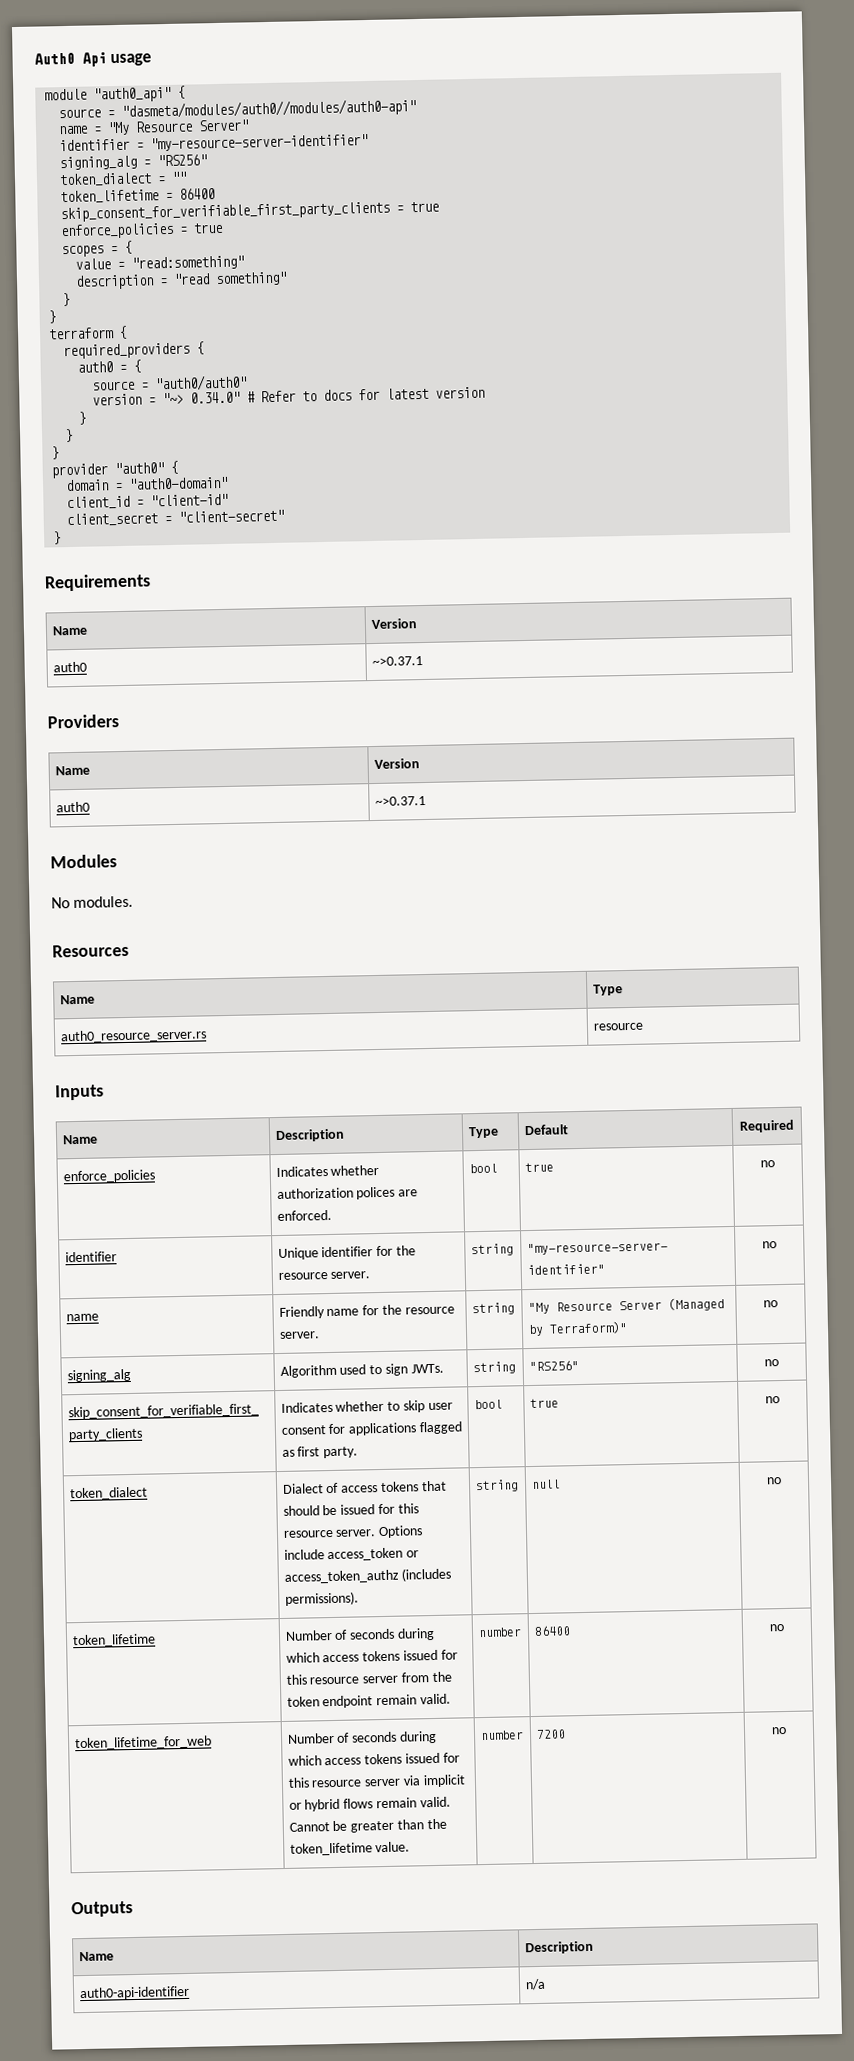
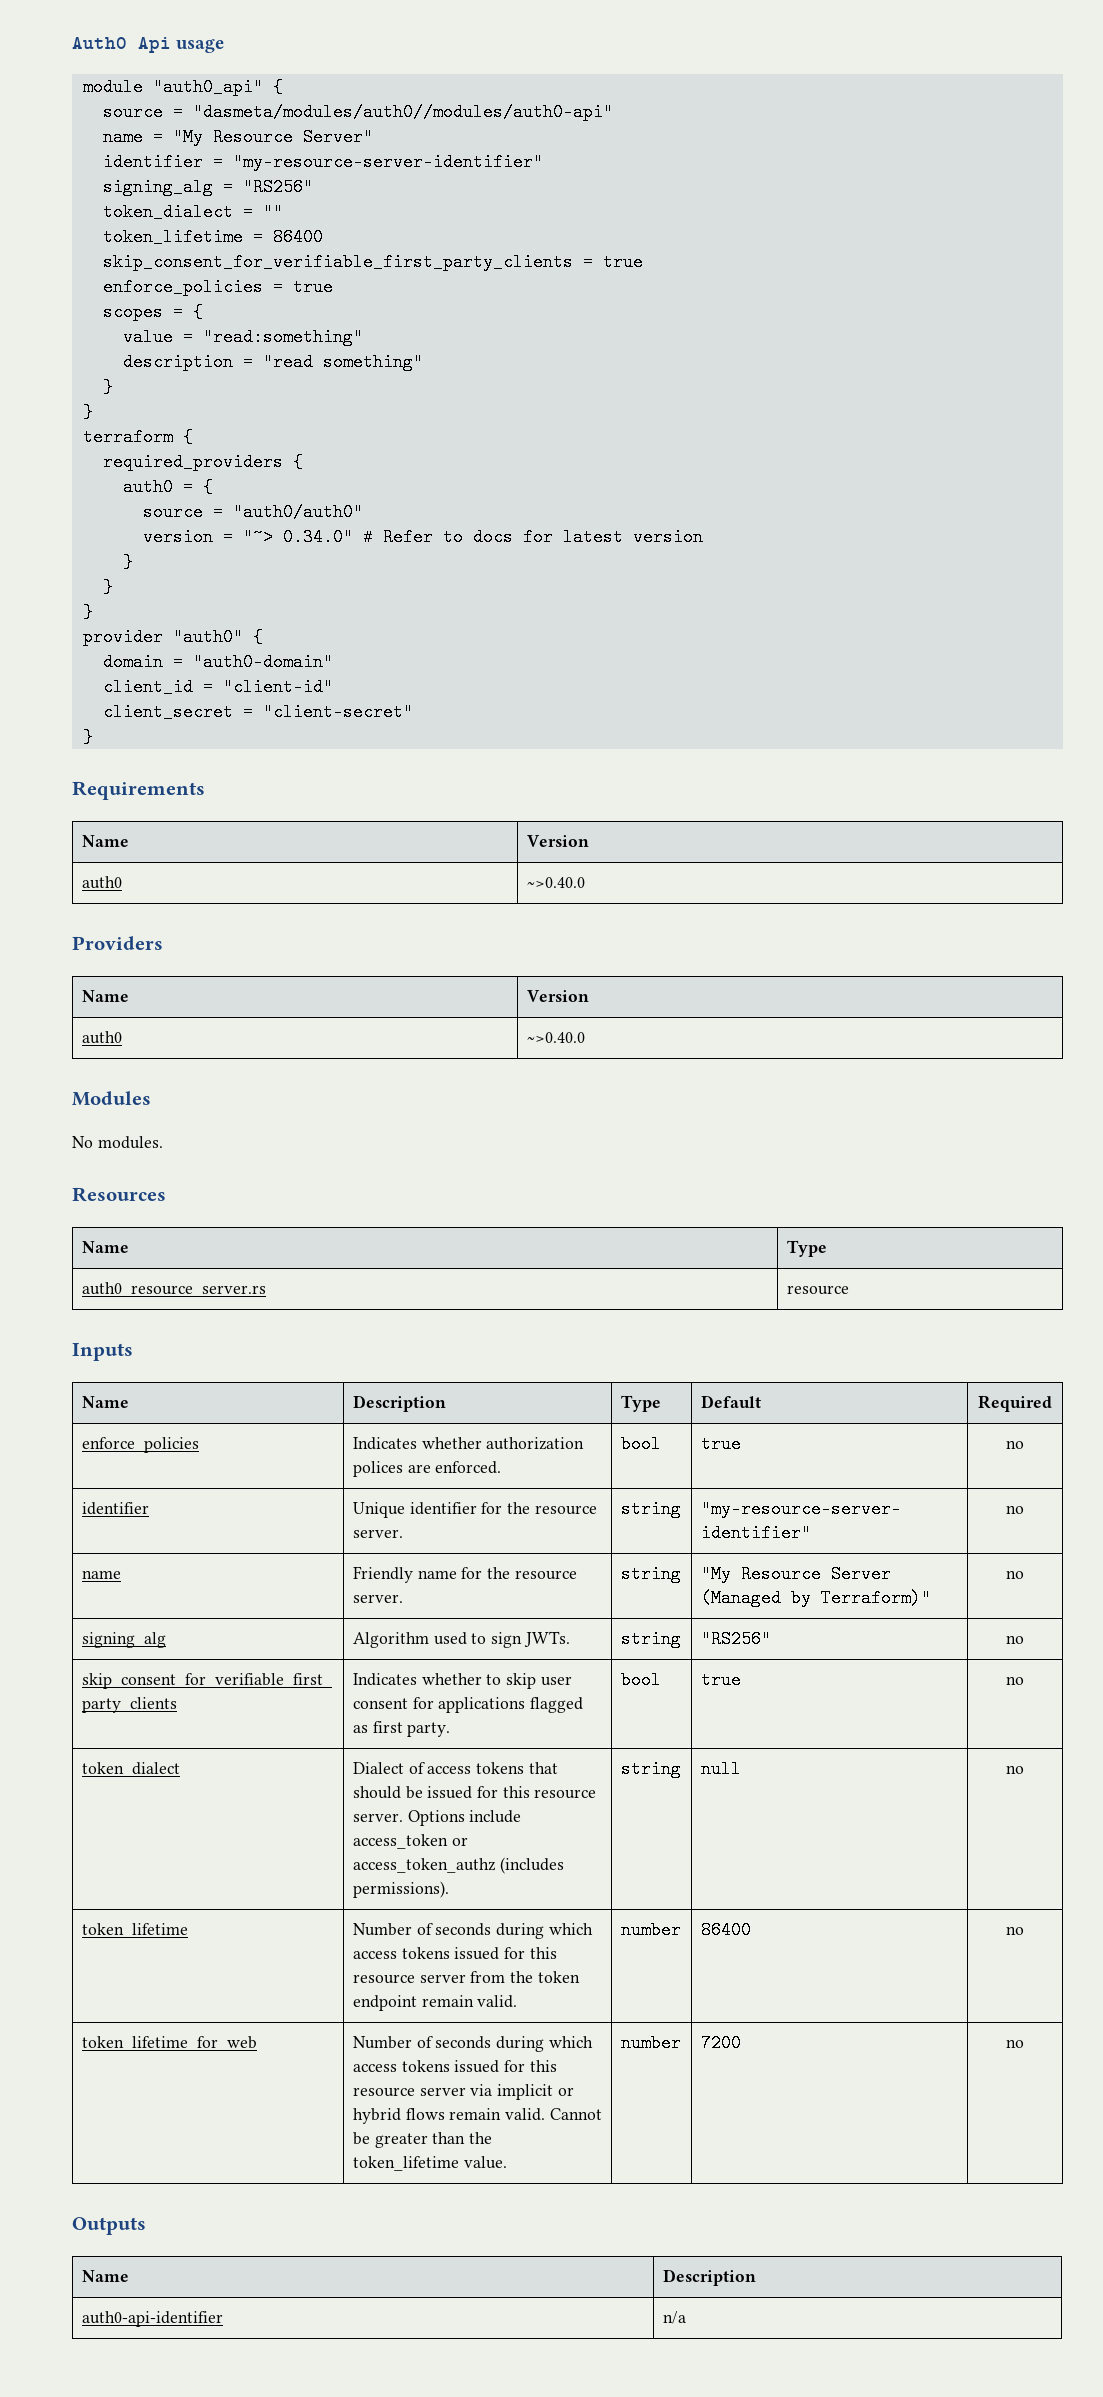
[371,656,423,667] ~>0.37.1 -> [526,877,585,888] ~>0.40.0
[374,795,426,806] ~>0.37.1 -> [526,1032,585,1043] ~>0.40.0

